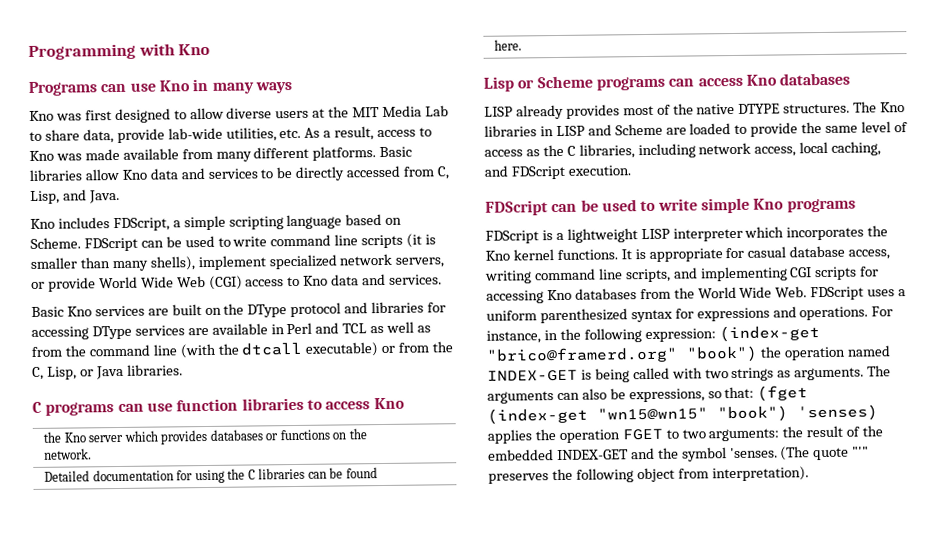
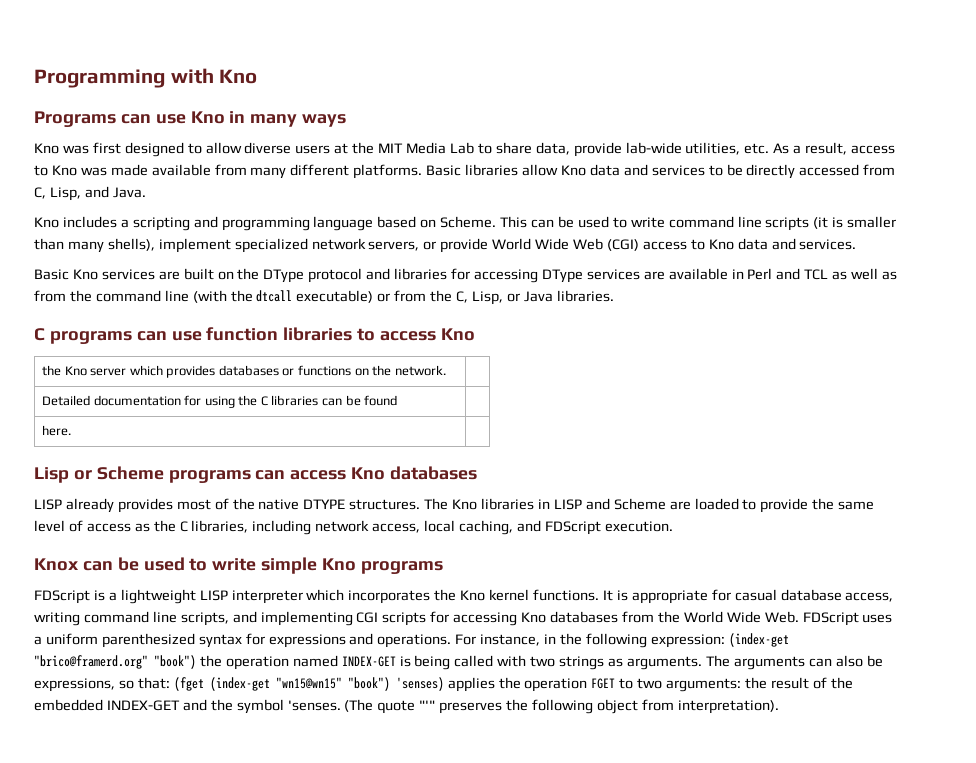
[112,215,284,232] FDScript, a simple scripting -> [120,216,310,231] a scripting and programming
[83,237,138,252] FDScript -> [500,216,528,228] This
[485,200,548,216] FDScript -> [34,558,79,571] Knox

